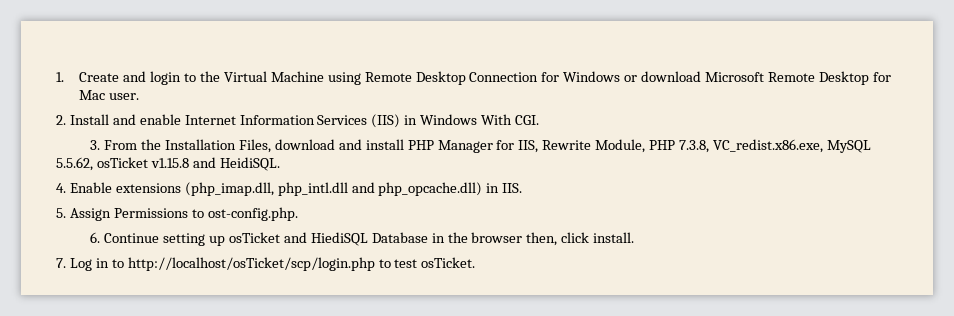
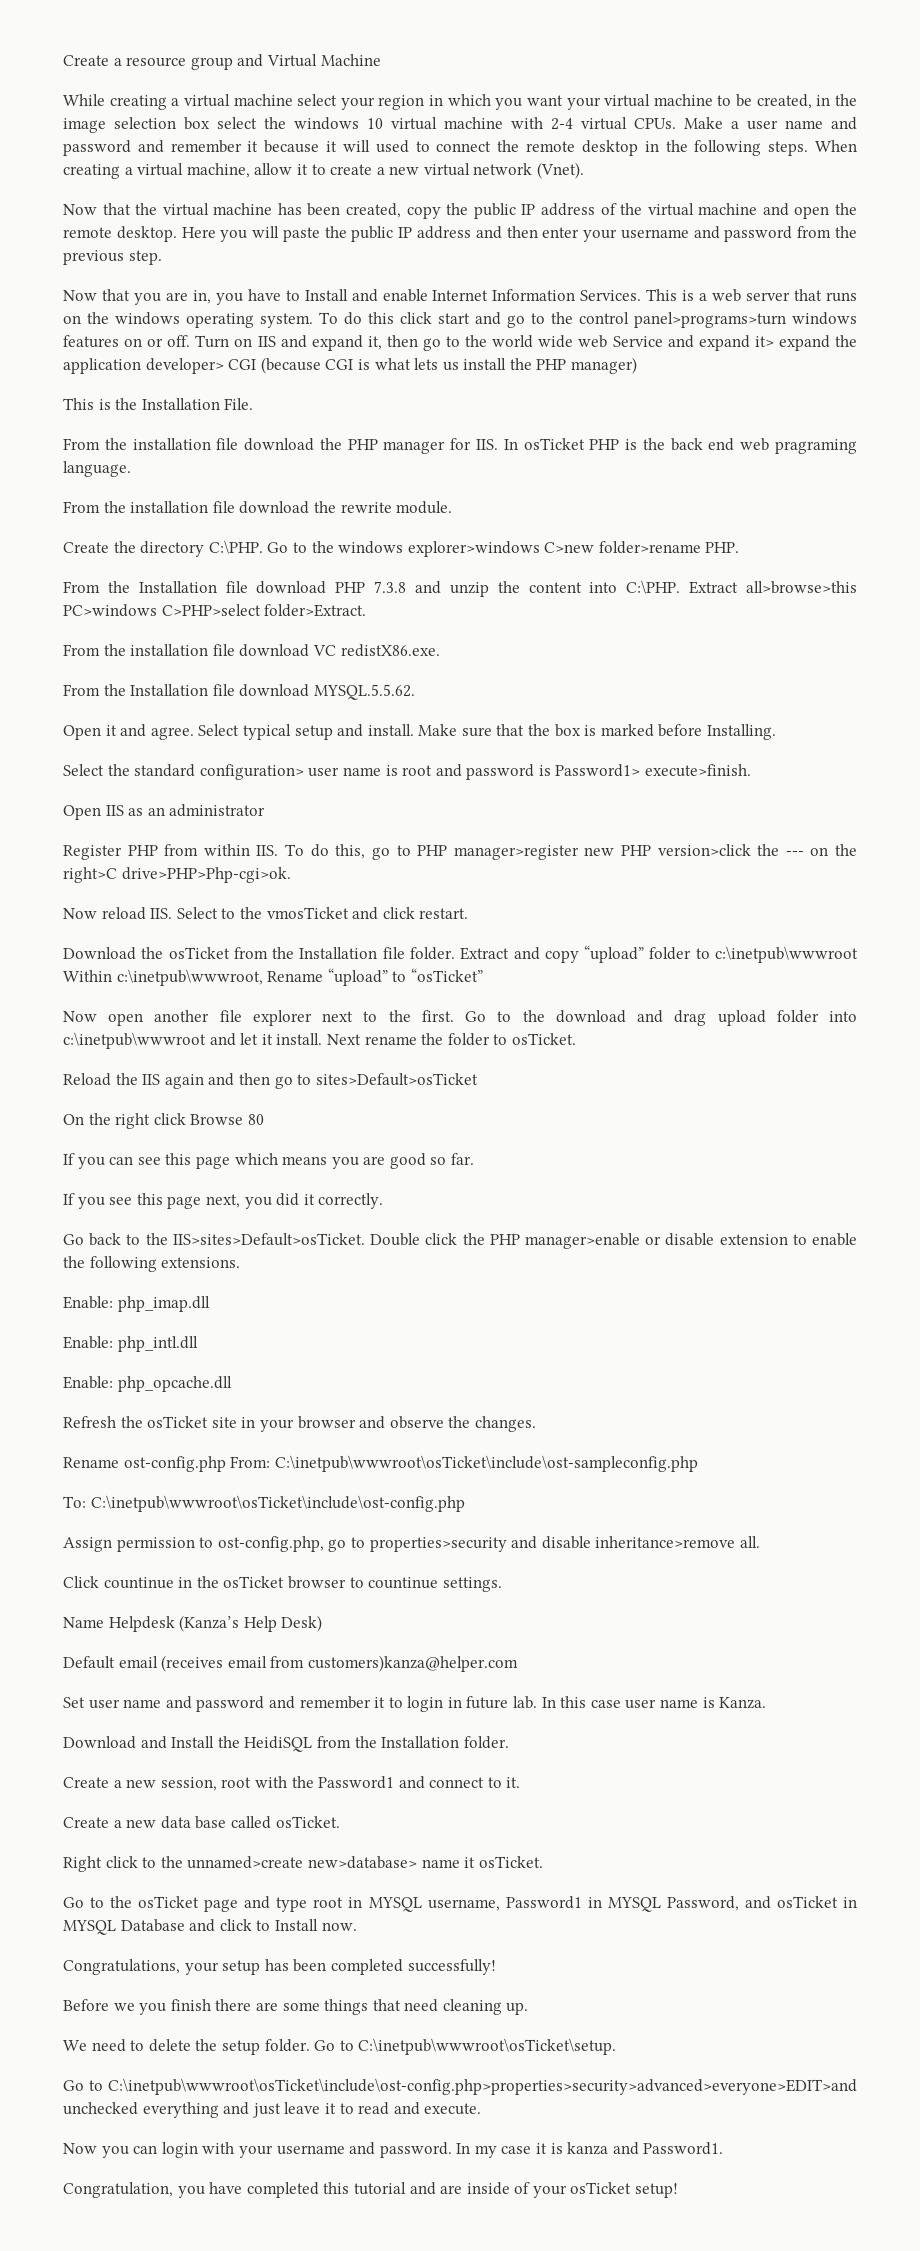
[56,71,891,85] [79,90,140,100] [56,115,66,125] 1. Create and login to the Virtual Machine using Remote Desktop Connection for Windows or download Microsoft Remote Desktop for Mac user. // 2. -> [63,54,381,70] [63,94,858,110] [63,117,857,133] [63,140,858,156] [63,162,585,179] [63,203,857,219] [63,226,858,242] [63,250,162,265] [63,289,300,305] Create a resource group and Virtual Machine // While creating a virtual machine select your region in which you want your virtual machine to be created, in the image selection box select the windows 10 virtual machine with 2-4 virtual CPUs. Make a user name and password and remember it because it will used to connect the remote desktop in the following steps. When creating a virtual machine, allow it to create a new virtual network (Vnet). // Now that the virtual machine has been created, copy the public IP address of the virtual machine and open the remote desktop. Here you will paste the public IP address and then enter your username and password from the previous step. // Now that you are in, you have to
[317,114,540,128] [90,139,871,153] [56,157,280,171] [56,182,523,196] [56,207,298,221] [90,232,635,246] [56,257,476,271] Services (IIS) in Windows With CGI. // 3. From the Installation Files, download and install PHP Manager for IIS, Rewrite Module, PHP 7.3.8, VC_redist.x86.exe, MySQL 5.5.62, osTicket v1.15.8 and HeidiSQL. // 4. Enable extensions (php_imap.dll, php_intl.dll and php_opcache.dll) in IIS. // 5. Assign Permissions to ost-config.php. // 6. Continue setting up osTicket and HiediSQL Database in the browser then, click install. // 7. Log in to http://localhost/osTicket/scp/login.php to test osTicket. -> [580,289,858,302] [63,312,857,328] [63,335,857,351] [63,357,638,374] [63,398,254,410] [63,438,858,454] [63,461,131,477] [63,501,453,514] [63,540,740,557] [63,580,857,597] [63,604,367,617] [63,644,440,657] [63,684,415,700] [63,724,777,740] [63,764,752,780] [63,804,266,820] [63,844,857,860] [63,867,291,883] [63,907,469,920] [63,945,859,963] [63,968,483,986] [63,1010,858,1026] [63,1032,576,1049] [63,1073,478,1089] [63,1113,264,1129] [63,1153,475,1169] [63,1193,384,1209] [63,1233,857,1249] [63,1256,241,1272] [63,1296,210,1312] [63,1336,198,1352] [63,1376,232,1392] [63,1416,536,1432] [63,1455,698,1472] [63,1495,465,1512] [63,1536,760,1552] [63,1576,502,1592] [63,1615,323,1632] [63,1655,518,1672] [63,1696,767,1712] [63,1736,509,1752] [63,1776,521,1791] [63,1816,340,1829] [63,1856,543,1872] [63,1896,857,1912] [63,1919,357,1935] [63,1959,496,1975] [63,1999,529,2015] [63,2038,617,2055] [63,2078,857,2095] [63,2102,482,2118] [63,2142,724,2158] [63,2182,679,2198] Services. This is a web server that runs on the windows operating system. To do this click start and go to the control panel>programs>turn windows features on or off. Turn on IIS and expand it, then go to the world wide web Service and expand it> expand the application developer> CGI (because CGI is what lets us install the PHP manager) // This is the Installation File. // From the installation file download the PHP manager for IIS. In osTicket PHP is the back end web pragraming language. // From the installation file download the rewrite module. // Create the directory C:\PHP. Go to the windows explorer>windows C>new folder>rename PHP. // From the Installation file download PHP 7.3.8 and unzip the content into C:\PHP. Extract all>browse>this PC>windows C>PHP>select folder>Extract. // From the installation file download VC redistX86.exe. // From the Installation file download MYSQL.5.5.62. // Open it and agree. Select typical setup and install. Make sure that the box is marked before Installing. // Select the standard configuration> user name is root and password is Password1> execute>finish. // Open IIS as an administrator // Register PHP from within IIS. To do this, go to PHP manager>register new PHP version>click the --- on the right>C drive>PHP>Php-cgi>ok. // Now reload IIS. Select to the vmosTicket and click restart. // Download the osTicket from the Installation file folder. Extract and copy “upload” folder to c:\inetpub\wwwroot Within c:\inetpub\wwwroot, Rename “upload” to “osTicket” // Now open another file explorer next to the first. Go to the download and drag upload folder into c:\inetpub\wwwroot and let it install. Next rename the folder to osTicket. // Reload the IIS again and then go to sites>Default>osTicket // On the right click Browse 80 // If you can see this page which means you are good so far. // If you see this page next, you did it correctly. // Go back to the IIS>sites>Default>osTicket. Double click the PHP manager>enable or disable extension to enable the following extensions. // Enable: php_imap.dll // Enable: php_intl.dll // Enable: php_opcache.dll // Refresh the osTicket site in your browser and observe the changes. // Rename ost-config.php From: C:\inetpub\wwwroot\osTicket\include\ost-sampleconfig.php // To: C:\inetpub\wwwroot\osTicket\include\ost-config.php // Assign permission to ost-config.php, go to properties>security and disable inheritance>remove all. // Click countinue in the osTicket browser to countinue settings. // Name Helpdesk (Kanza’s Help Desk) // Default email (receives email from customers)kanza@helper.com // Set user name and password and remember it to login in future lab. In this case user name is Kanza. // Download and Install the HeidiSQL from the Installation folder. // Create a new session, root with the Password1 and connect to it. // Create a new data base called osTicket. // Right click to the unnamed>create new>database> name it osTicket. // Go to the osTicket page and type root in MYSQL username, Password1 in MYSQL Password, and osTicket in MYSQL Database and click to Install now. // Congratulations, your setup has been completed successfully! // Before we you finish there are some things that need cleaning up. // We need to delete the setup folder. Go to C:\inetpub\wwwroot\osTicket\setup. // Go to C:\inetpub\wwwroot\osTicket\include\ost-config.php>properties>security>advanced>everyone>EDIT>and unchecked everything and just leave it to read and execute. // Now you can login with your username and password. In my case it is kanza and Password1. // Congratulation, you have completed this tutorial and are inside of your osTicket setup!

